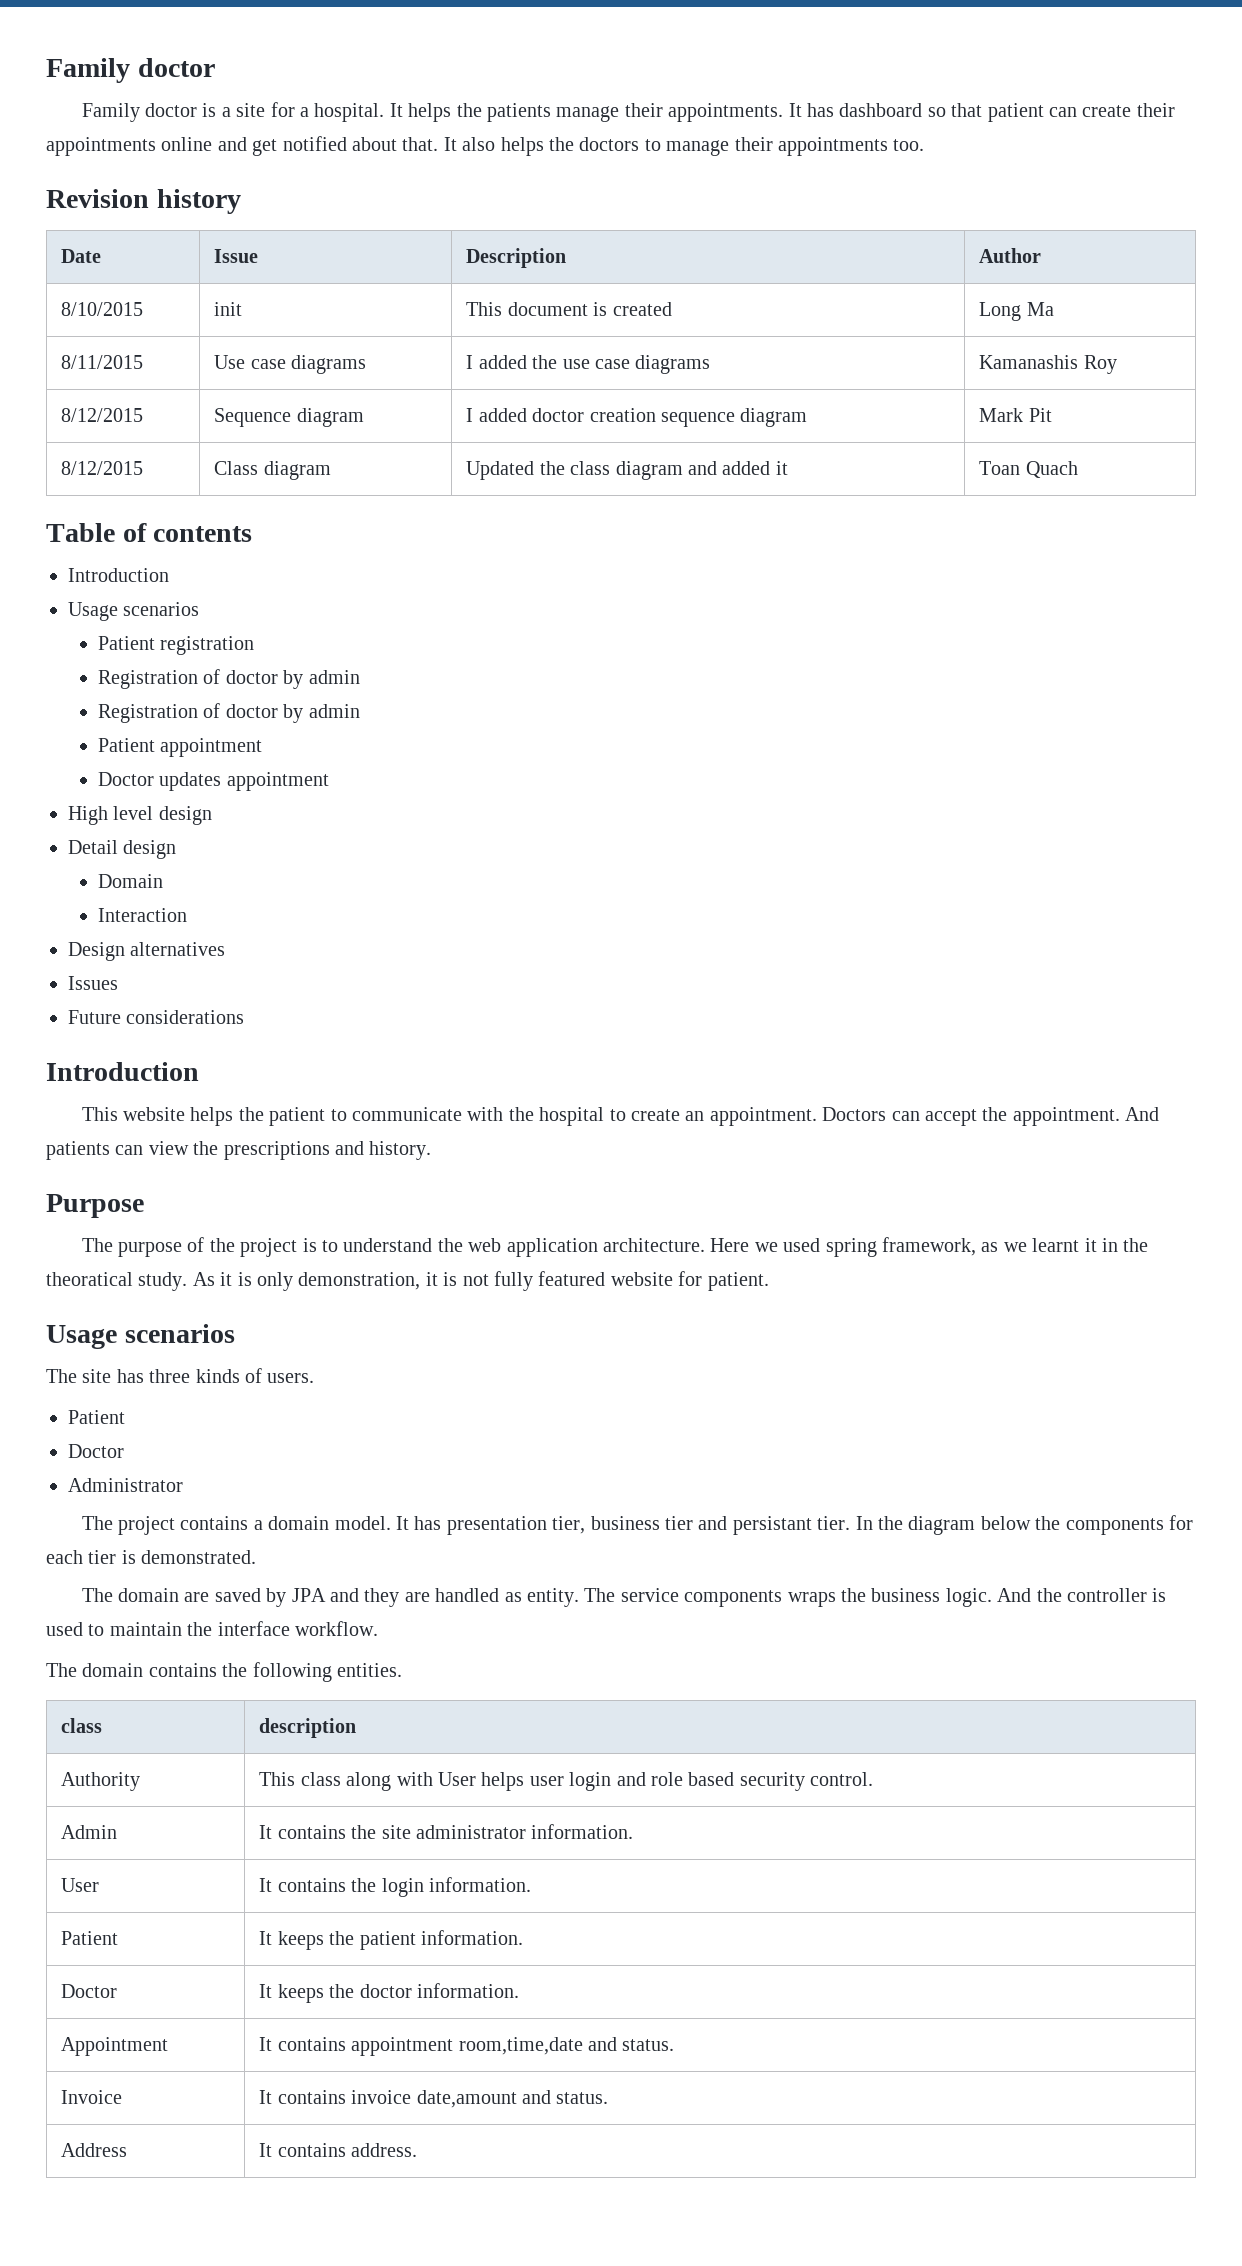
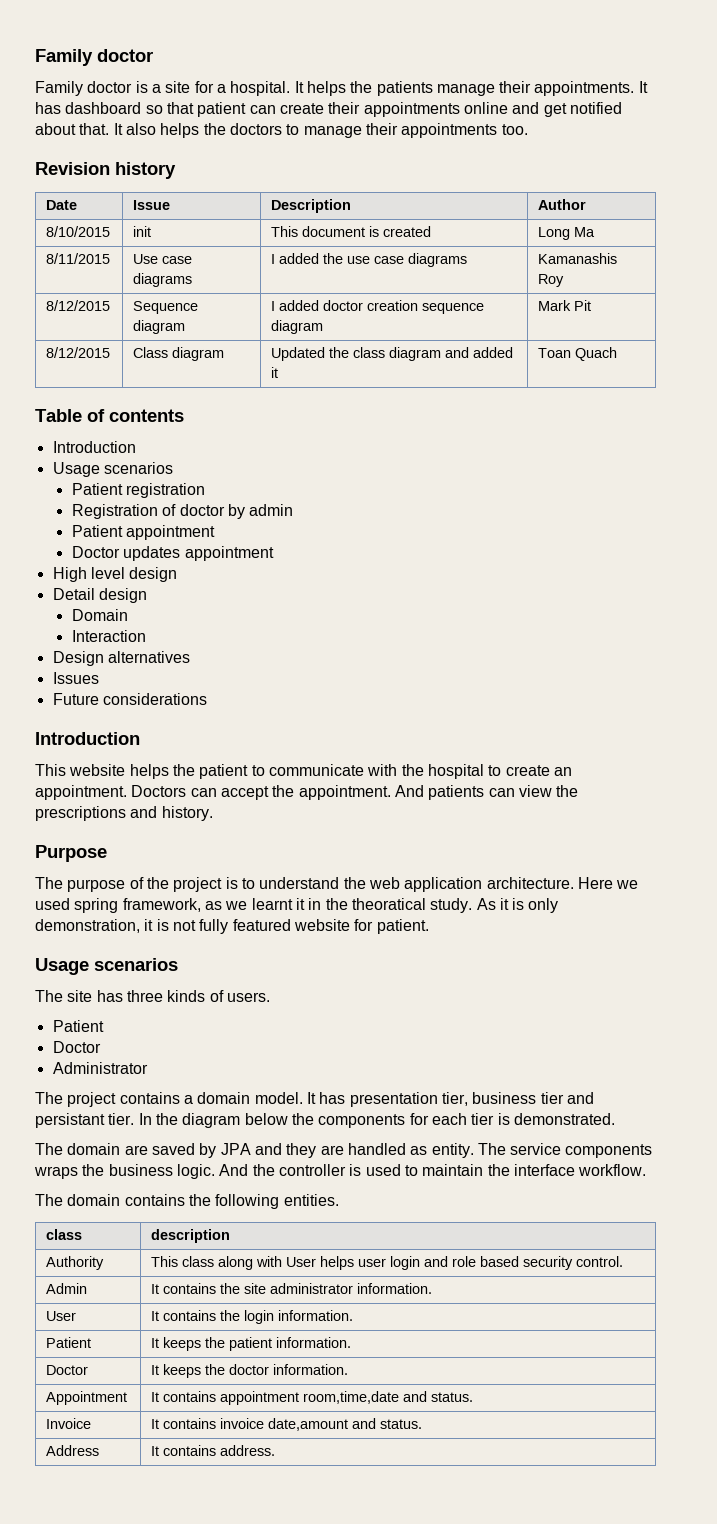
[97,703,360,723] // Registration of doctor by admin -> (294, 510) none

